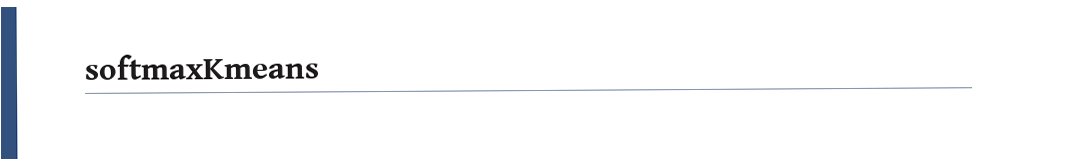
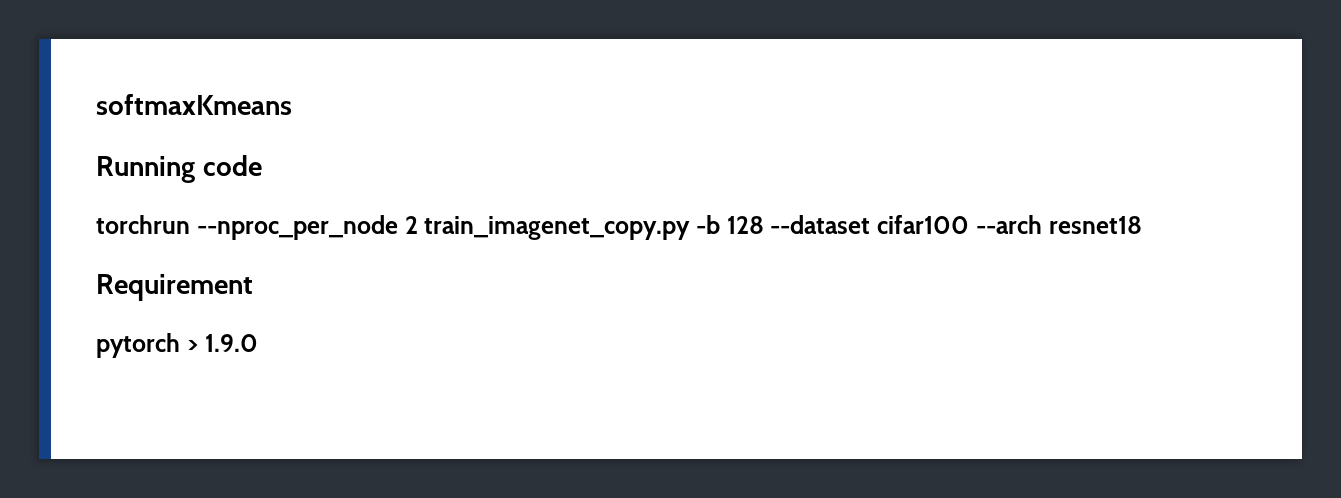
(319, 66) none -> [96,155,262,183] [96,215,1142,240] [96,274,253,301] [96,333,258,358] // Running code // torchrun --nproc_per_node 2 train_imagenet_copy.py -b 128 --dataset cifar100 --arch resnet18 // Requirement // pytorch > 1.9.0

